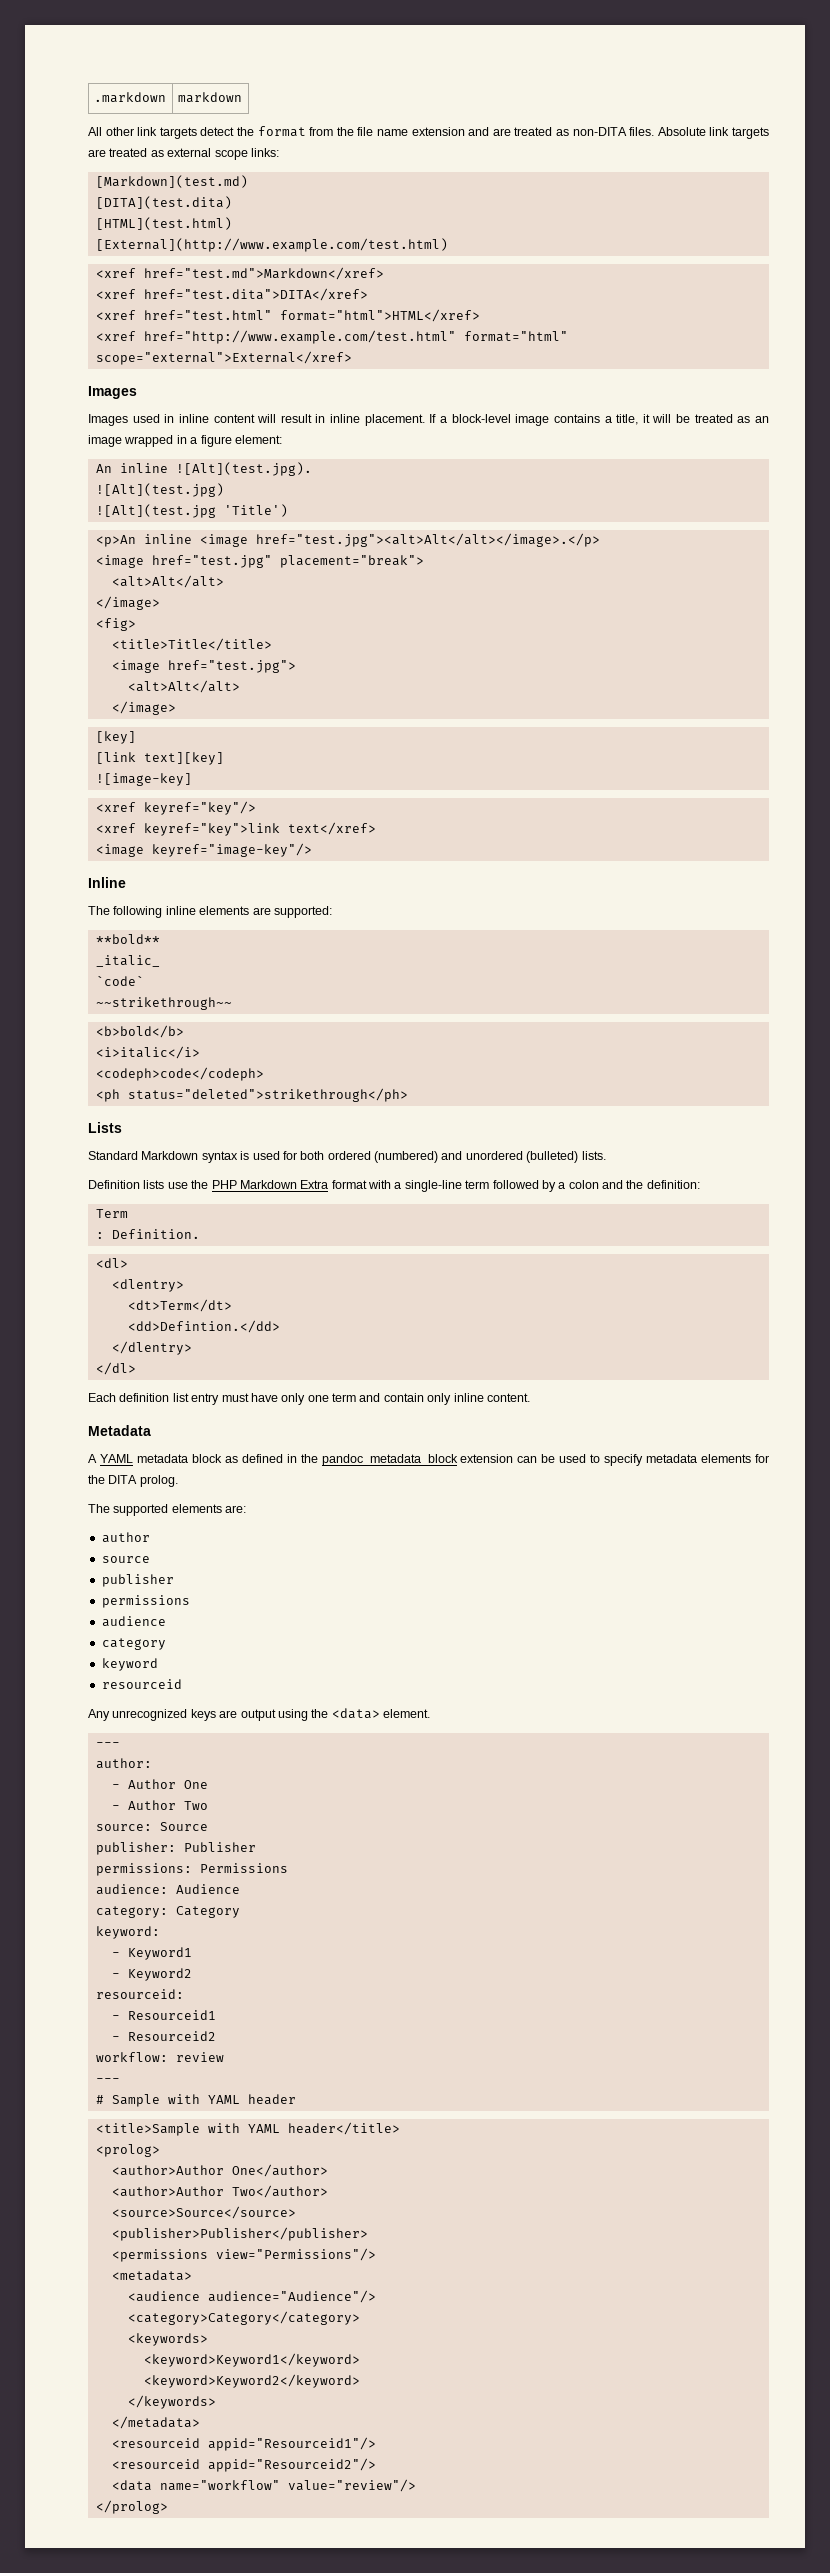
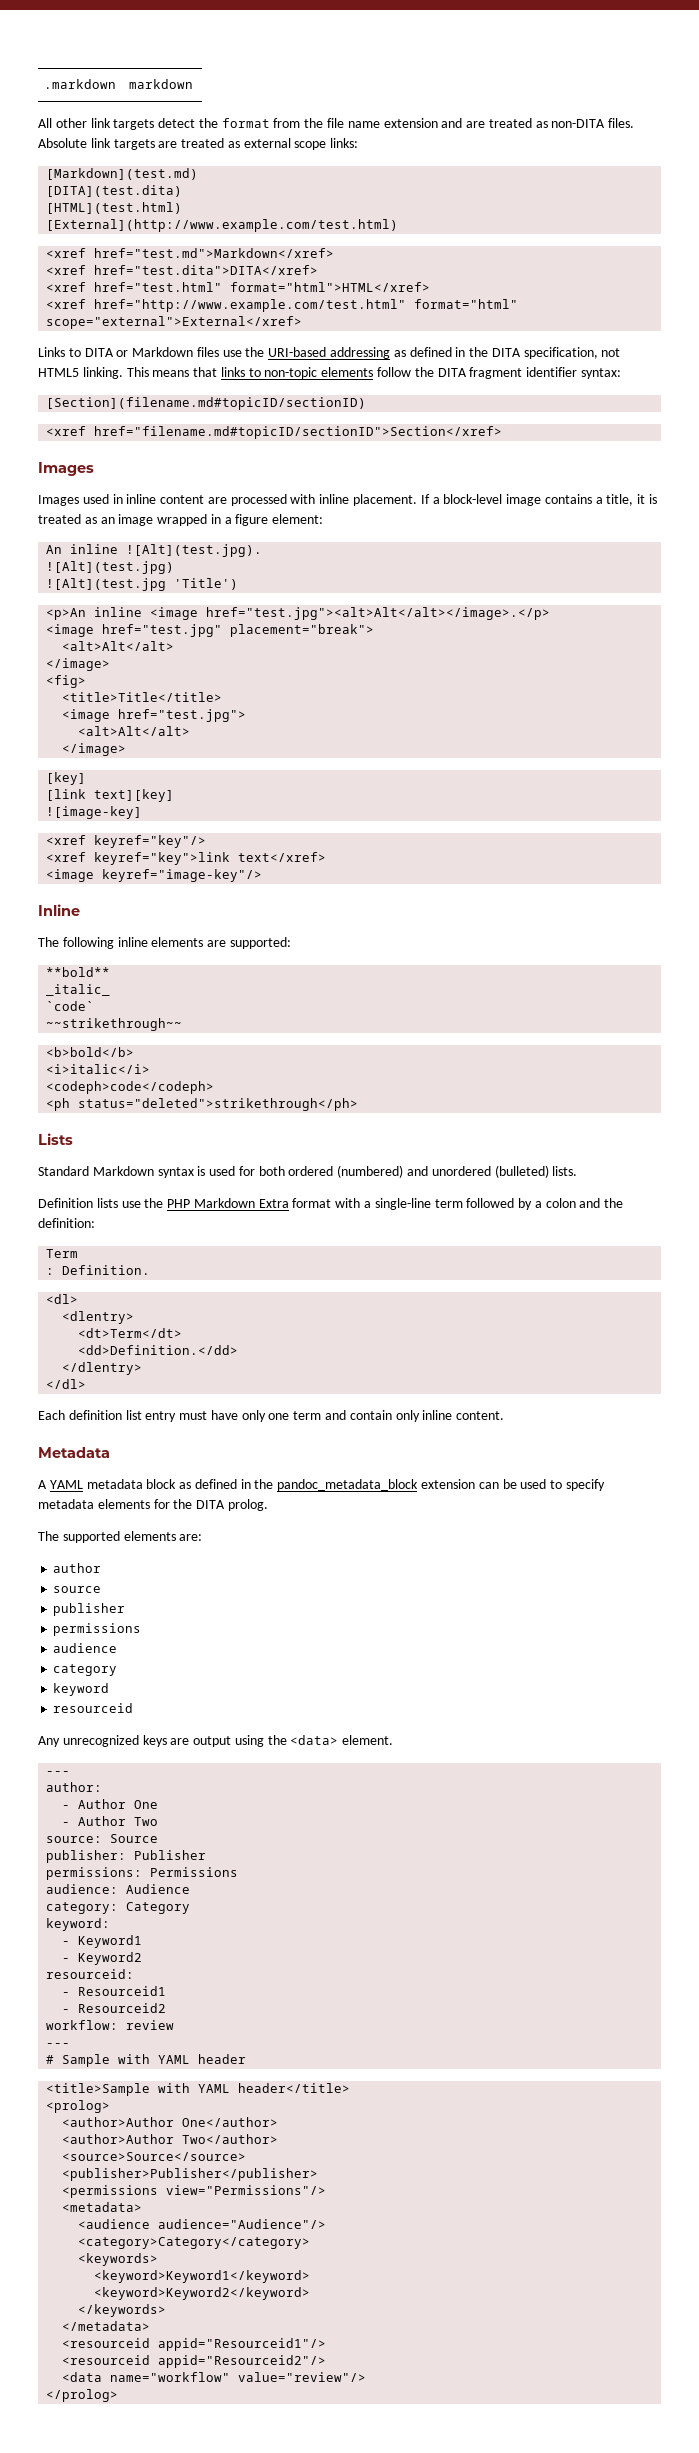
(352, 358) none -> [38,347,621,359] [38,367,621,379] [46,397,367,410] [46,426,503,439] // Links to DITA or Markdown files use the URI-based addressing as defined in the DITA specification, not HTML5 linking. This means that links to non-topic elements follow the DITA fragment identifier syntax: // [Section](filename.md#topicID/sectionID) // <xref href="filename.md#topicID/sectionID">Section</xref>
[257,414,326,423] will result in -> [207,494,316,506] are processed with
[652,414,691,423] will be -> [649,494,658,504] is
[127,1320,280,1333] <dd>Defintion.</dd> -> [78,1345,239,1355] <dd>Definition.</dd>

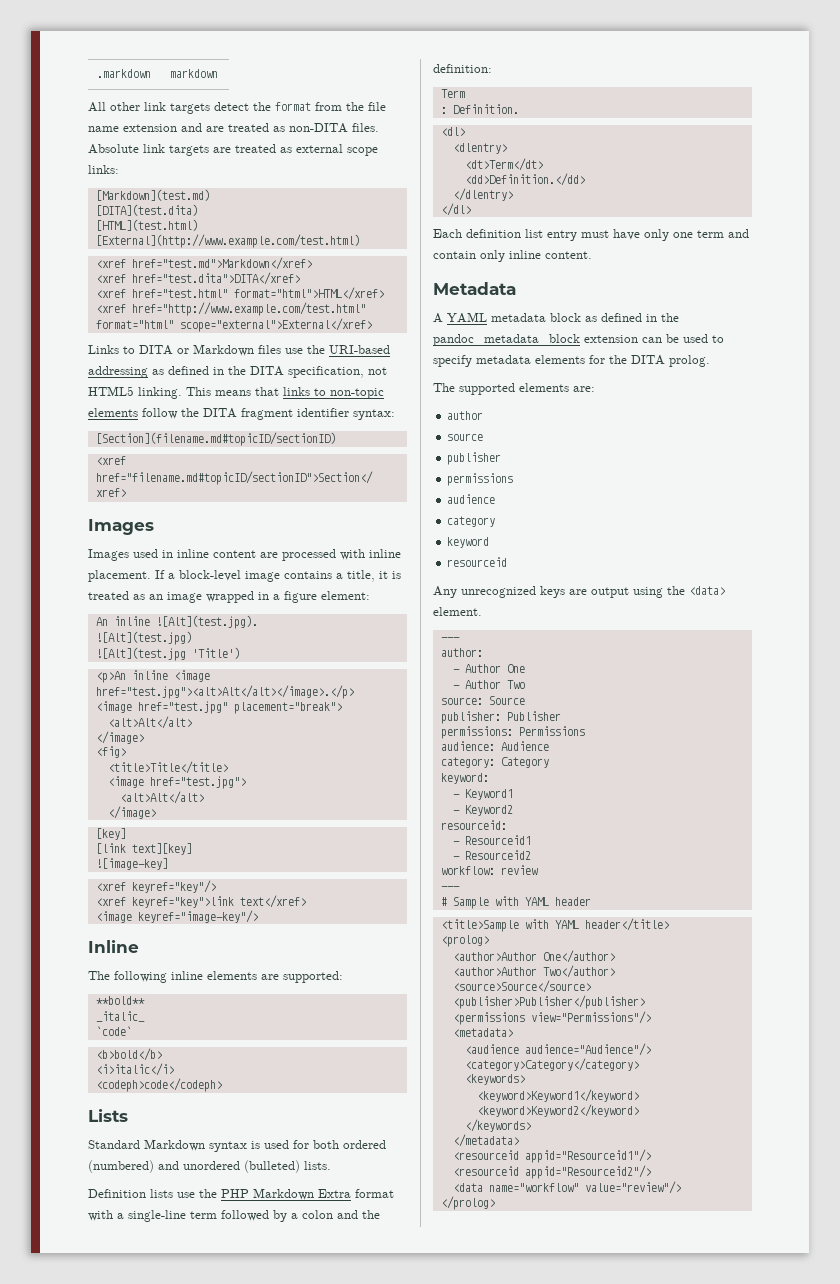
[46,1018,183,1031] // ~~strikethrough~~ -> (132, 1031) none
[46,1098,359,1111] // <ph status="deleted">strikethrough</ph> -> (222, 1085) none

